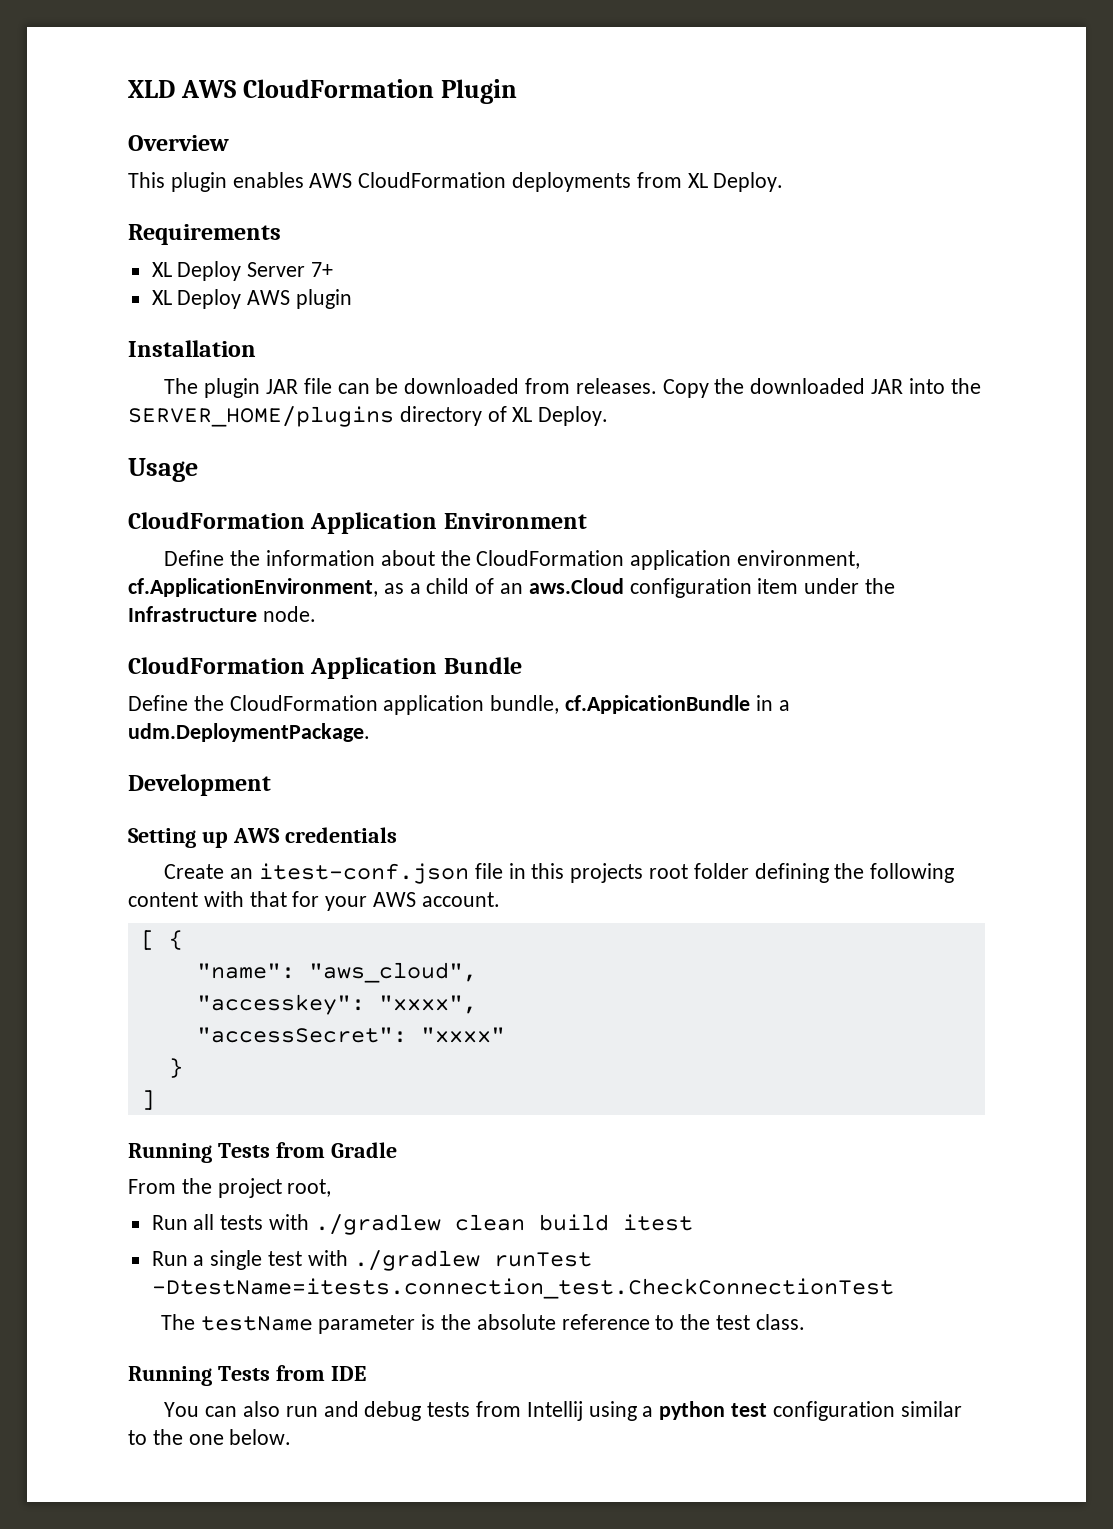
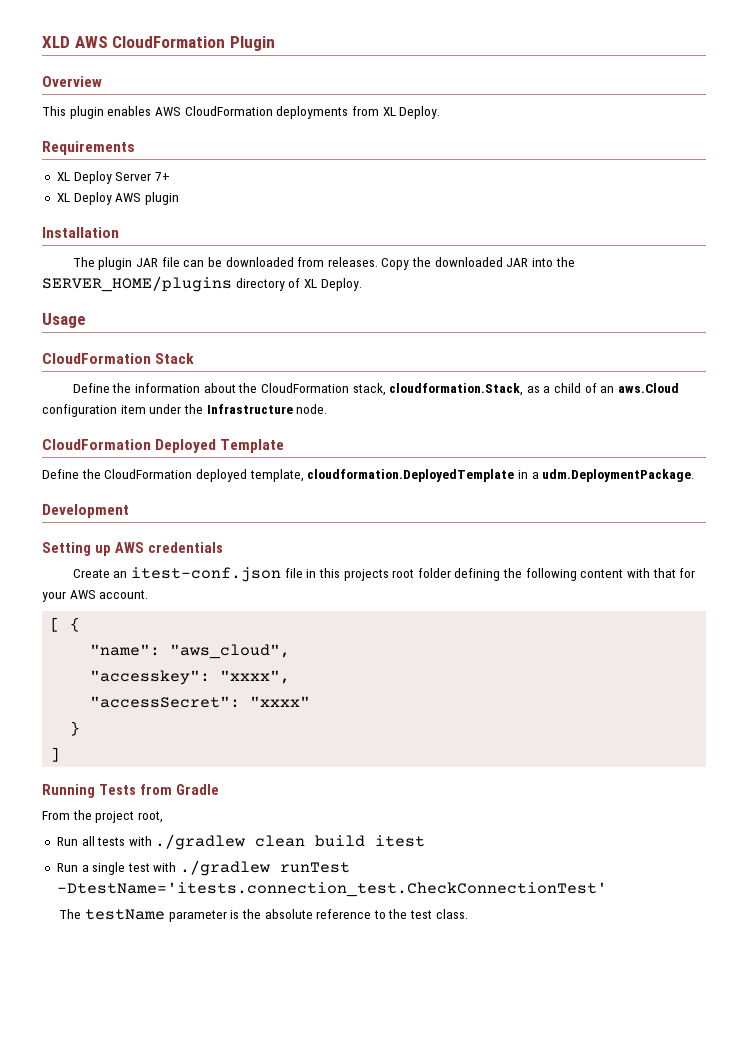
[310,512,587,534] Application Environment -> [155,353,195,364] Stack
[630,550,860,570] [128,578,378,597] application environment, cf.ApplicationEnvironment, -> [352,383,524,396] stack, cloudformation.Stack,
[310,657,522,679] Application Bundle -> [155,439,285,453] Deployed Template
[383,695,751,715] application bundle, cf.AppicationBundle -> [195,469,515,482] deployed template, cloudformation.DeployedTemplate
[151,1278,894,1299] -DtestName=itests.connection_test.CheckConnectionTest -> [56,882,607,897] -DtestName='itests.connection_test.CheckConnectionTest'
[128,1365,366,1386] [164,1401,962,1421] [128,1429,292,1445] // Running Tests from IDE // You can also run and debug tests from Intellij using a python test configuration similar to the one below. -> (468, 914) none

